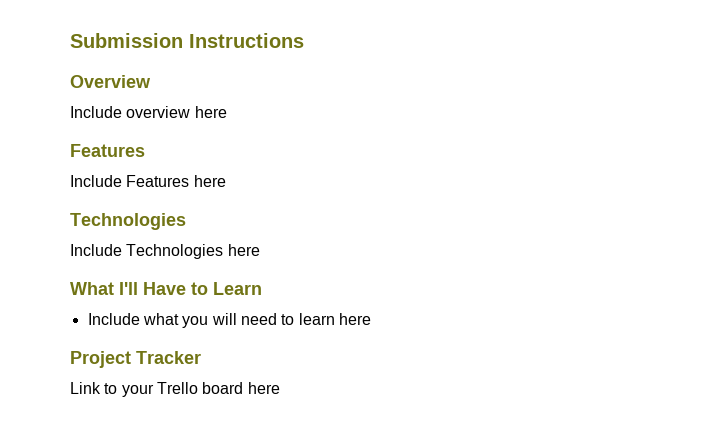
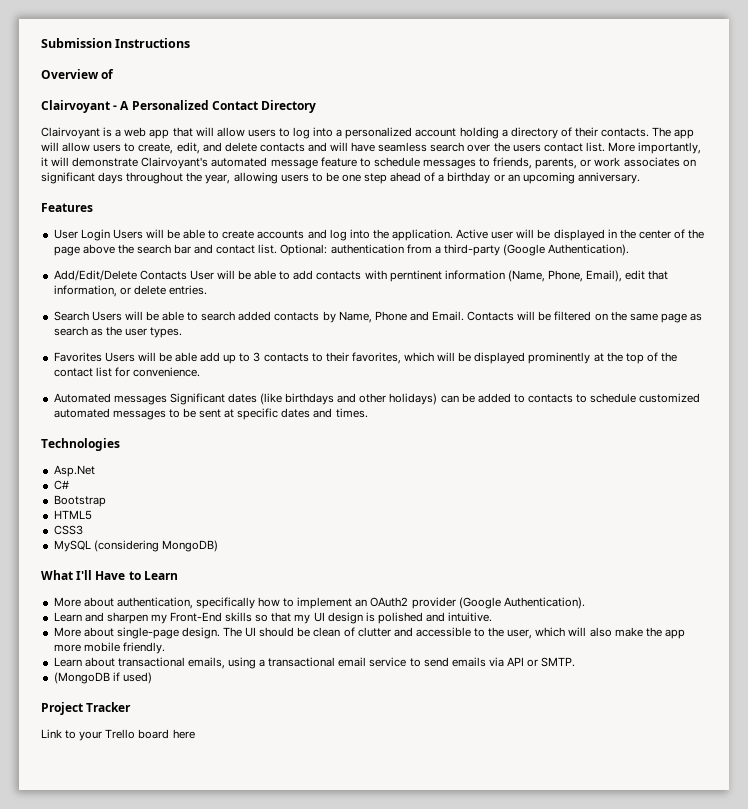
[70,106,227,118] [70,144,145,157] [70,175,226,187] [70,213,186,230] [70,244,260,259] // Include overview here // Features // Include Features here // Technologies // Include Technologies here -> [101,69,115,79] [41,100,317,113] [41,127,695,139] [41,142,702,154] [41,157,696,169] [41,172,640,184] [41,203,93,212] [53,229,705,241] [53,244,630,256] [53,270,669,282] [53,285,207,297] [53,311,702,323] [53,326,183,338] [53,352,677,364] [53,367,200,377] [53,393,701,405] [53,408,368,420] [41,438,120,451] [53,465,95,477] [53,480,69,490] [53,495,106,507] [53,510,92,520] [53,525,83,535] [53,540,218,552] of // Clairvoyant - A Personalized Contact Directory // Clairvoyant is a web app that will allow users to log into a personalized account holding a directory of their contacts. The app will allow users to create, edit, and delete contacts and will have seamless search over the users contact list. More importantly, it will demonstrate Clairvoyant's automated message feature to schedule messages to friends, parents, or work associates on significant days throughout the year, allowing users to be one step ahead of a birthday or an upcoming anniversary. // Features // User Login Users will be able to create accounts and log into the application. Active user will be displayed in the center of the page above the search bar and contact list. Optional: authentication from a third-party (Google Authentication). // Add/Edit/Delete Contacts User will be able to add contacts with perntinent information (Name, Phone, Email), edit that information, or delete entries. // Search Users will be able to search added contacts by Name, Phone and Email. Contacts will be filtered on the same page as search as the user types. // Favorites Users will be able add up to 3 contacts to their favorites, which will be displayed prominently at the top of the contact list for convenience. // Automated messages Significant dates (like birthdays and other holidays) can be added to contacts to schedule customized automated messages to be sent at specific dates and times. // Technologies // Asp.Net // C# // Bootstrap // HTML5 // CSS3 // MySQL (considering MongoDB)
[87,313,371,328] Include what you will need to learn here -> [53,597,585,609] [53,612,493,624] [53,627,685,639] [53,642,165,654] [53,657,576,669] [53,672,152,684] More about authentication, specifically how to implement an OAuth2 provider (Google Authentication). // Learn and sharpen my Front-End skills so that my UI design is polished and intuitive. // More about single-page design. The UI should be clean of clutter and accessible to the user, which will also make the app more mobile friendly. // Learn about transactional emails, using a transactional email service to send emails via API or SMTP. // (MongoDB if used)

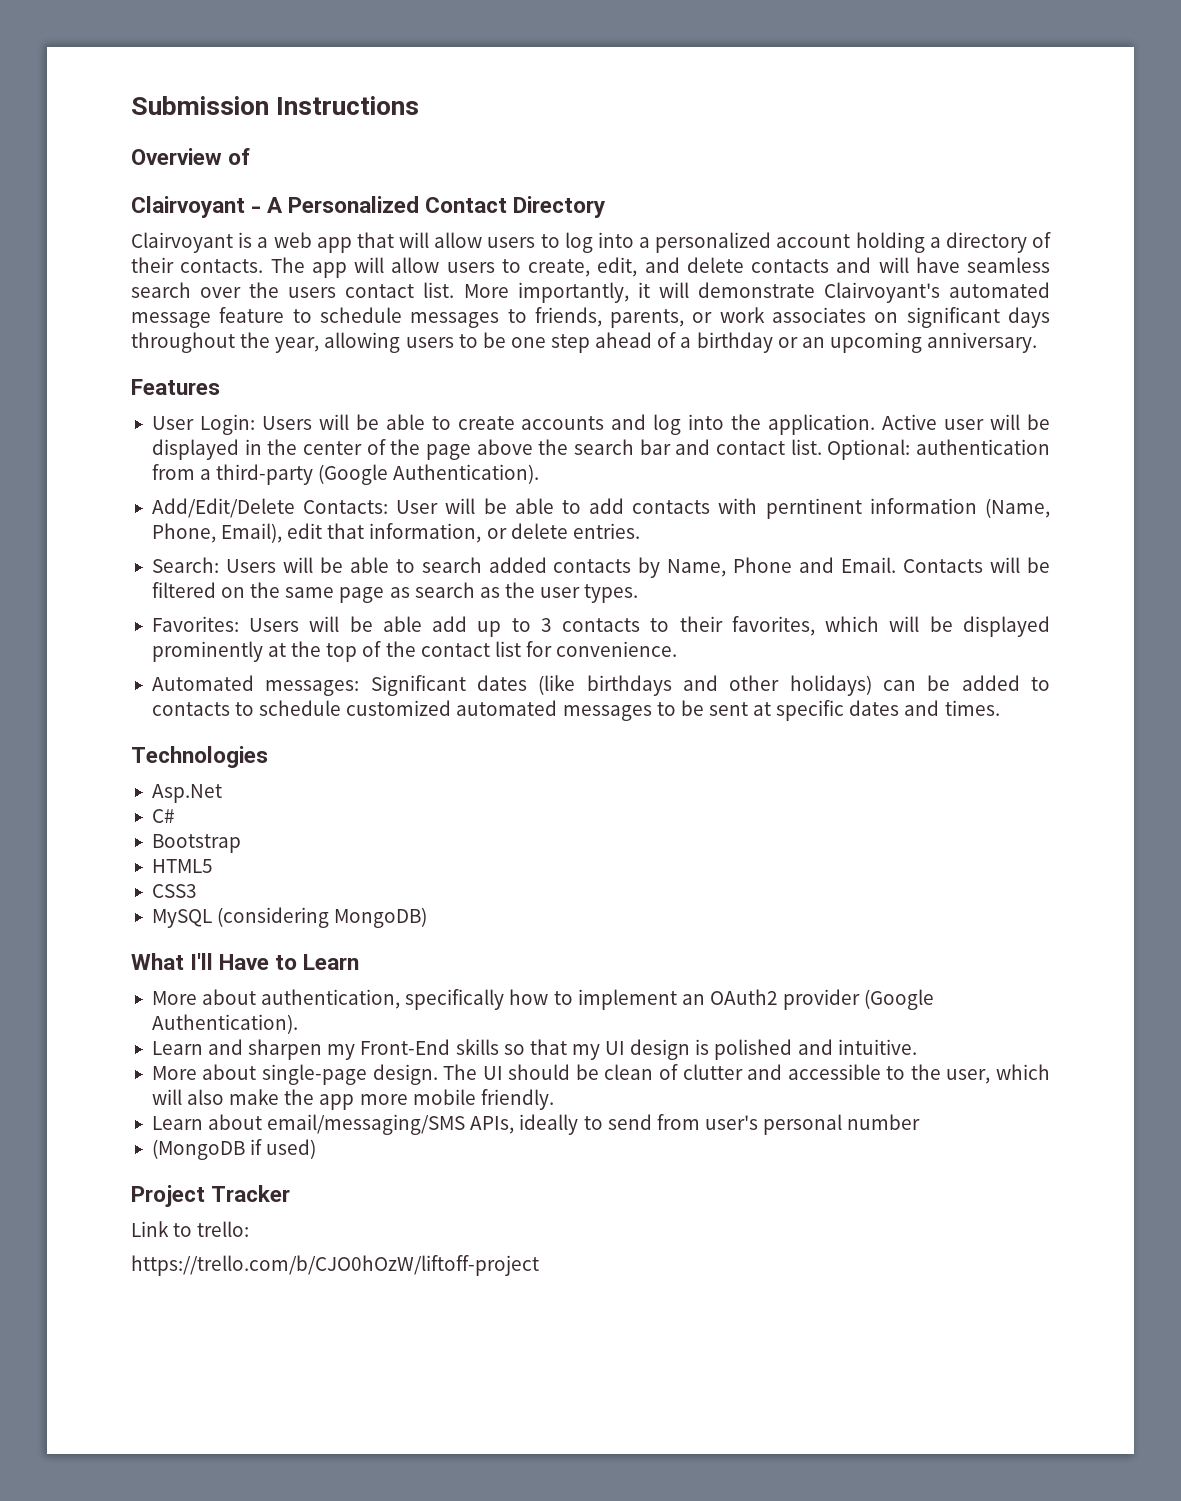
[80,229,110,241] Login -> [199,414,255,435] Login:
[139,270,187,280] Contacts -> [303,500,389,514] Contacts:
[53,311,89,321] Search -> [151,557,219,573] Search:
[53,352,102,362] Favorites -> [151,616,239,632] Favorites:
[113,395,167,405] messages -> [265,680,360,696] messages:
[117,657,576,669] transactional emails, using a transactional email service to send emails via API or SMTP. -> [267,1114,921,1135] email/messaging/SMS APIs, ideally to send from user's personal number
[79,729,195,741] your Trello board here -> [197,1221,250,1237] [131,1255,539,1276] trello: // https://trello.com/b/CJO0hOzW/liftoff-project

